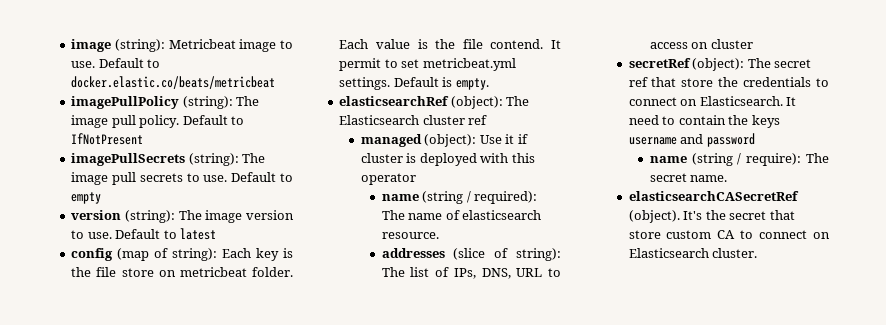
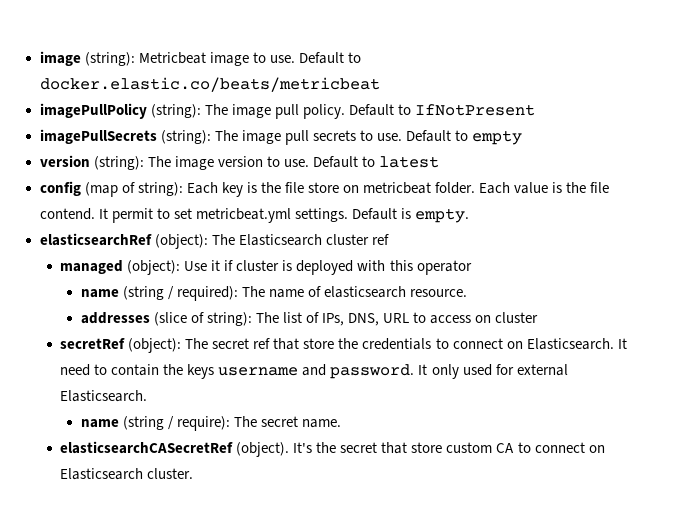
[706,133,755,147] password -> [330,364,568,379] [60,390,148,402] password. It only used for external Elasticsearch.

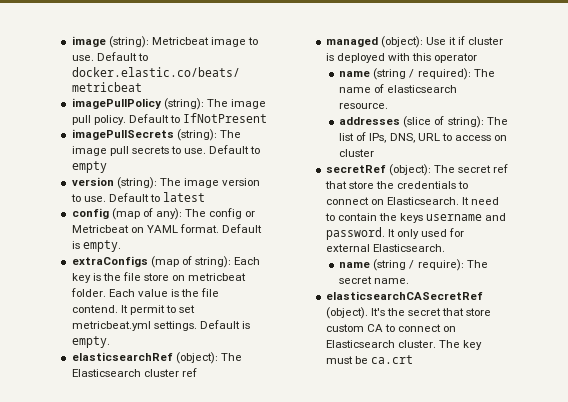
(135, 187) none -> [155,208,256,220] [71,224,263,233] [71,240,121,252] [71,256,192,268] any): The config or Metricbeat on YAML format. Default is empty. // extraConfigs (map of
(194, 473) none -> [439,340,483,350] [325,355,414,364] The key must be ca.crt

